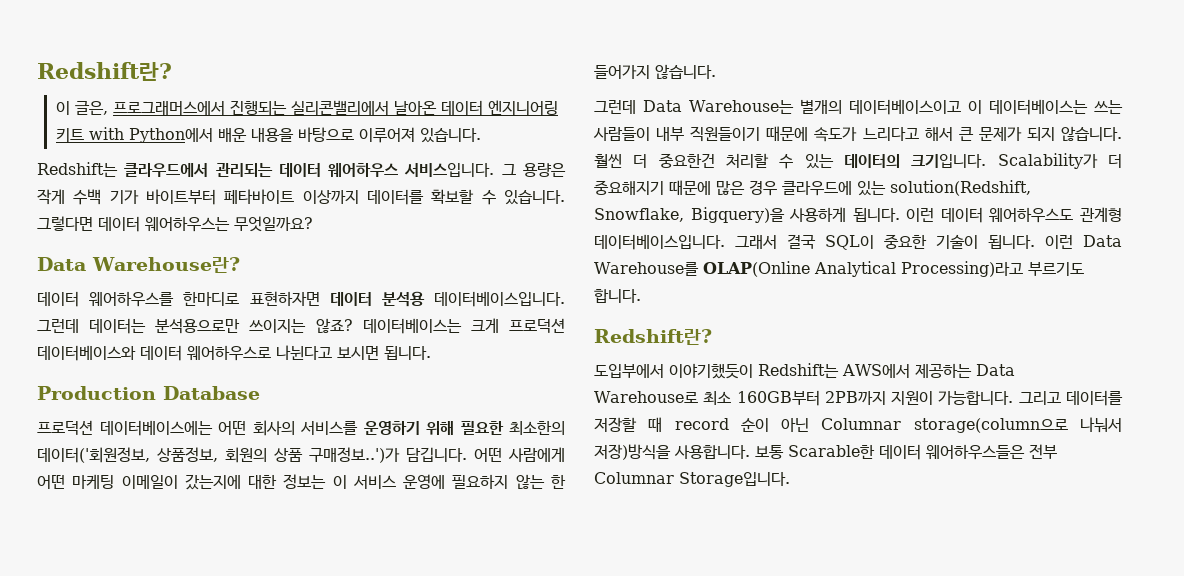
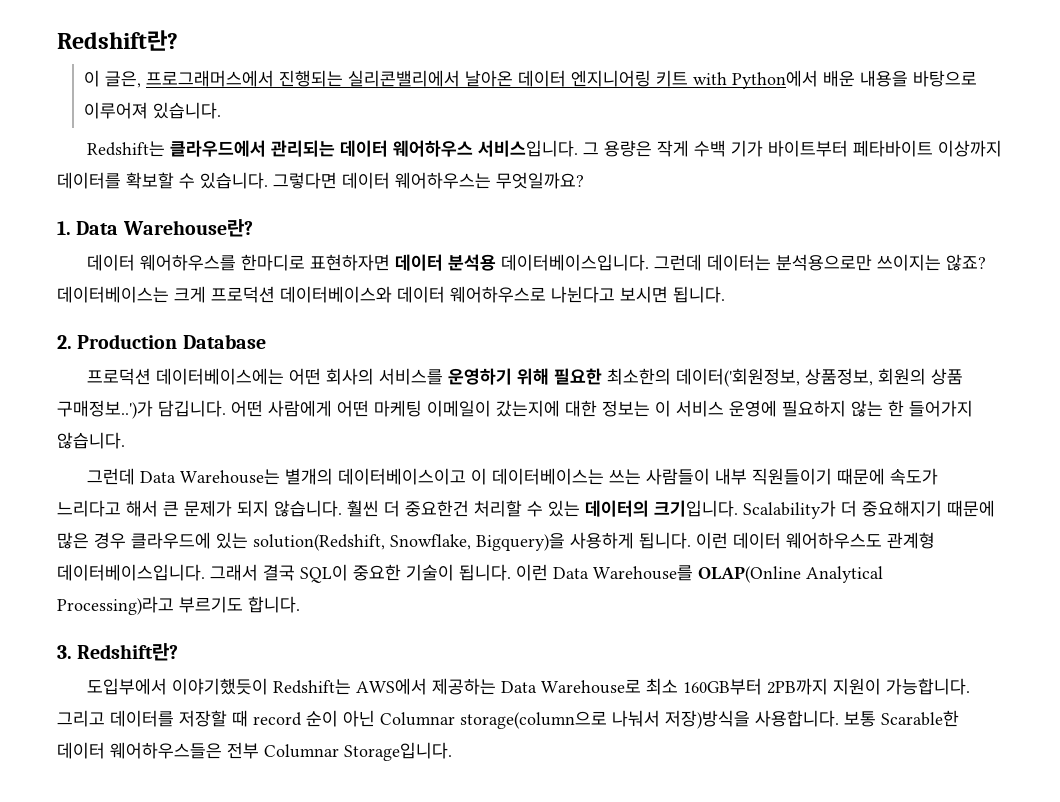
(313, 224) none -> [57,221,71,235] 1.
(431, 353) none -> [57,335,72,349] 2.
(641, 296) none -> [57,645,72,659] 3.

